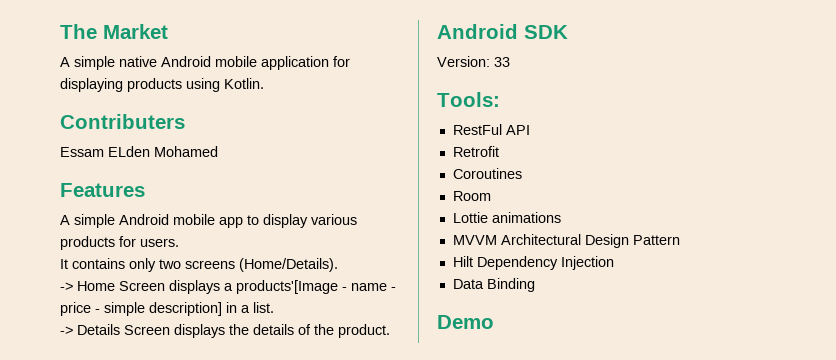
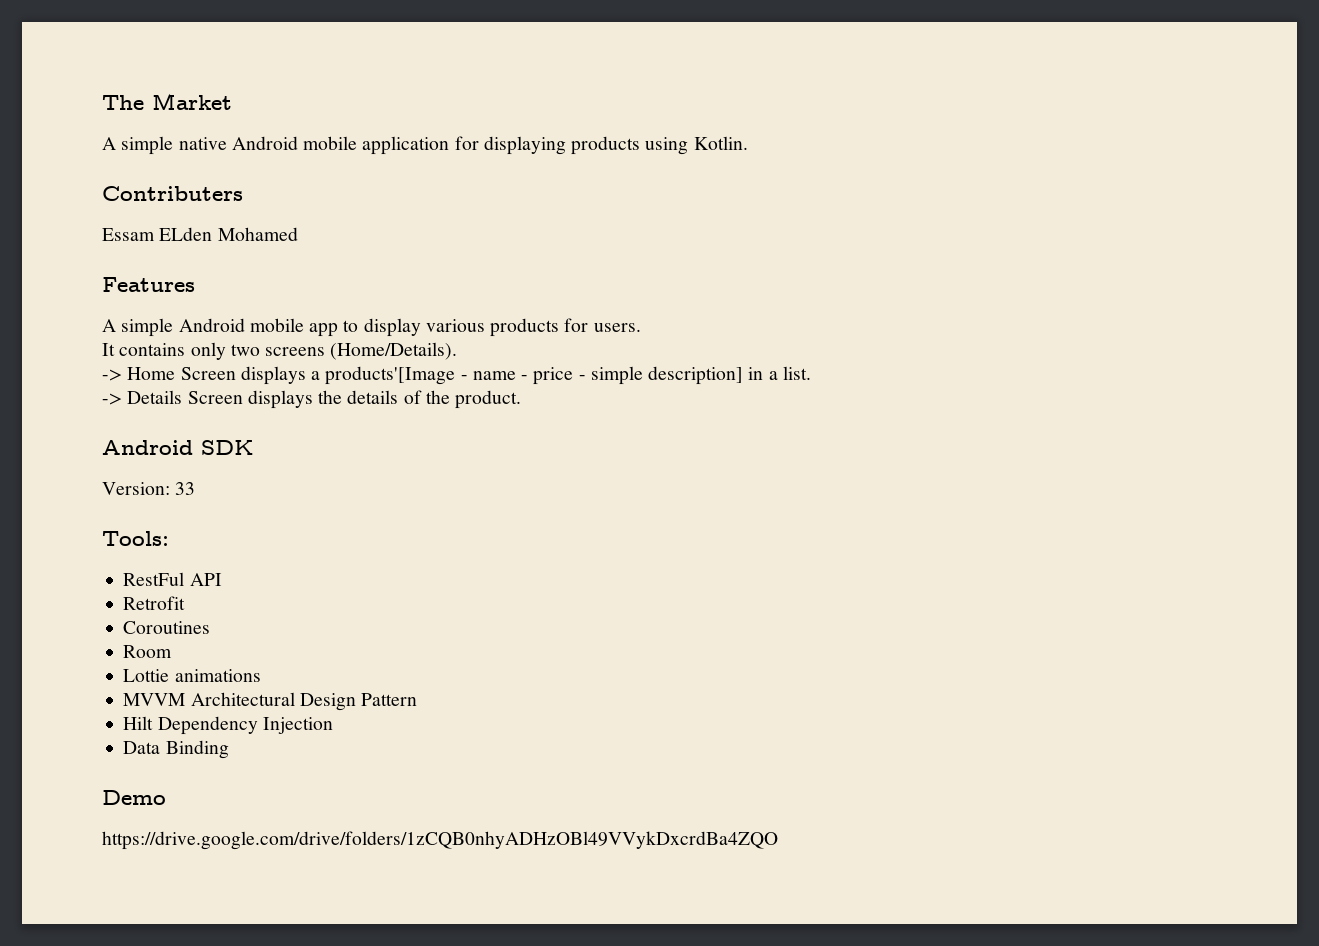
(494, 322) none -> [102,831,778,850] // https://drive.google.com/drive/folders/1zCQB0nhyADHzOBl49VVykDxcrdBa4ZQO

